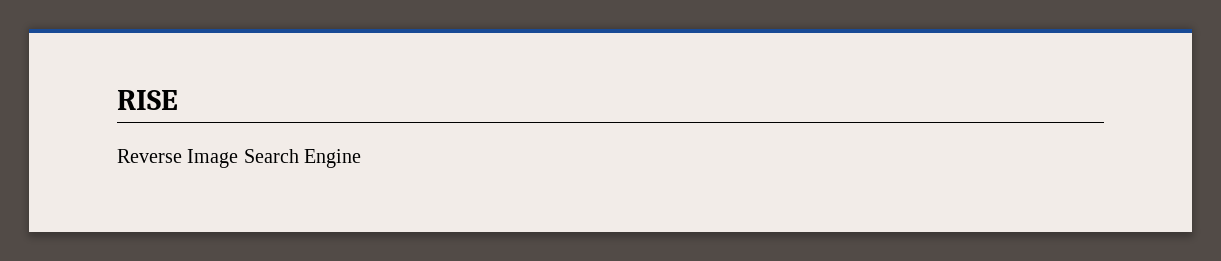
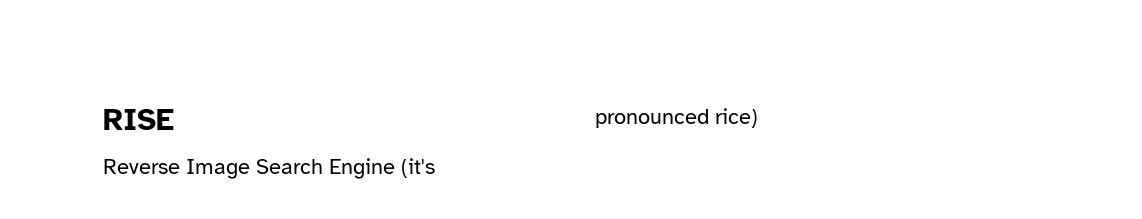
(362, 158) none -> [401,158,435,178] [595,108,758,128] (it's pronounced rice)

